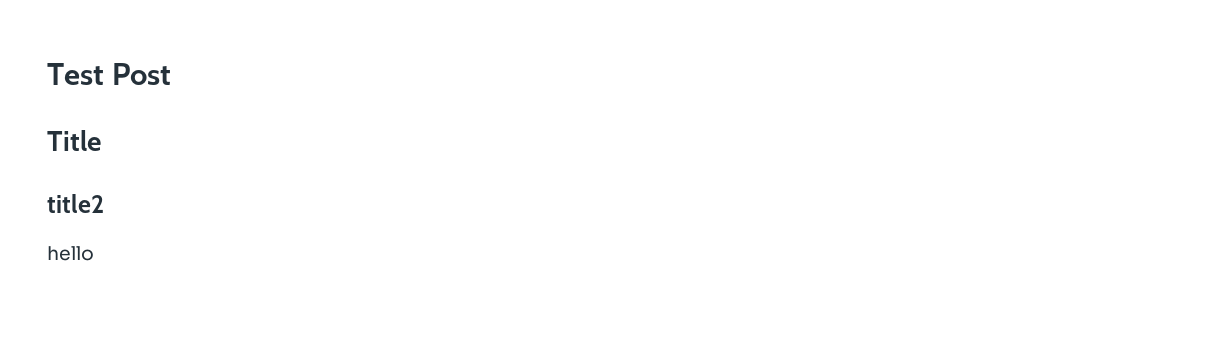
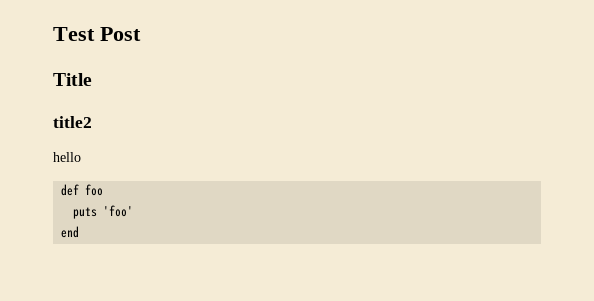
(94, 253) none -> [61,184,104,196] [73,205,134,219] [61,226,80,238] // def foo // puts 'foo' // end

